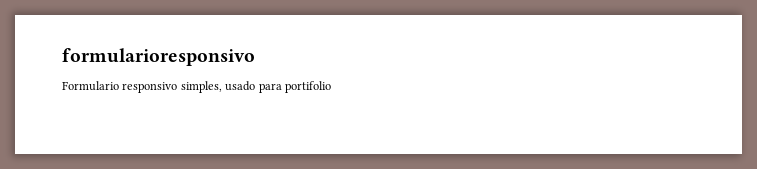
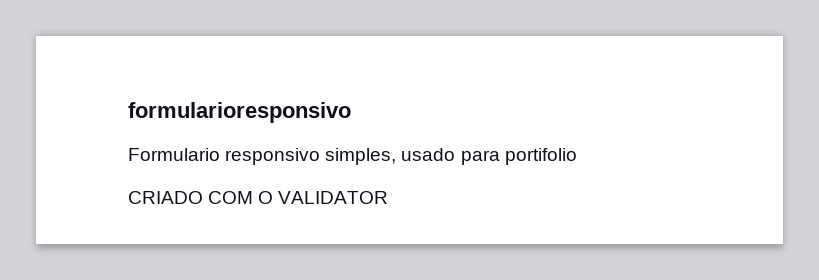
(331, 87) none -> [128,191,389,204] // CRIADO COM O VALIDATOR

